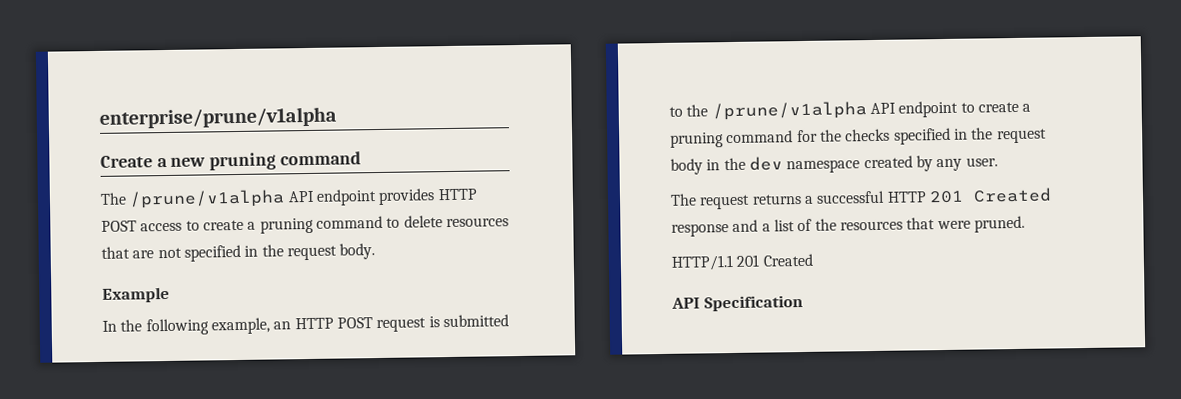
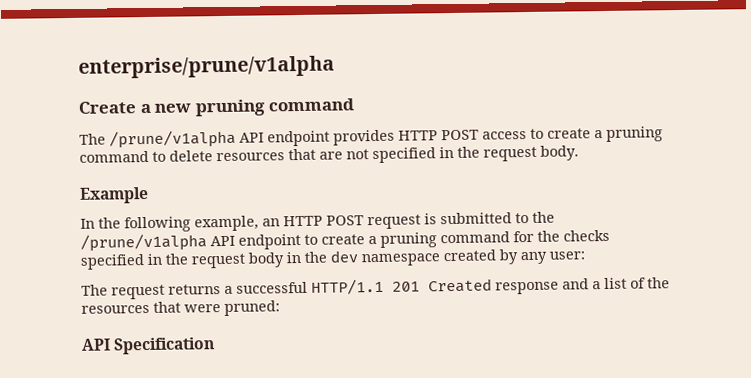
[965,157,998,167] user. -> [549,251,585,260] user:
[886,191,927,203] HTTP -> [311,278,384,295] HTTP/1.1
[973,215,1025,233] [671,253,813,271] pruned. // HTTP/1.1 201 Created -> [224,300,280,316] pruned:

